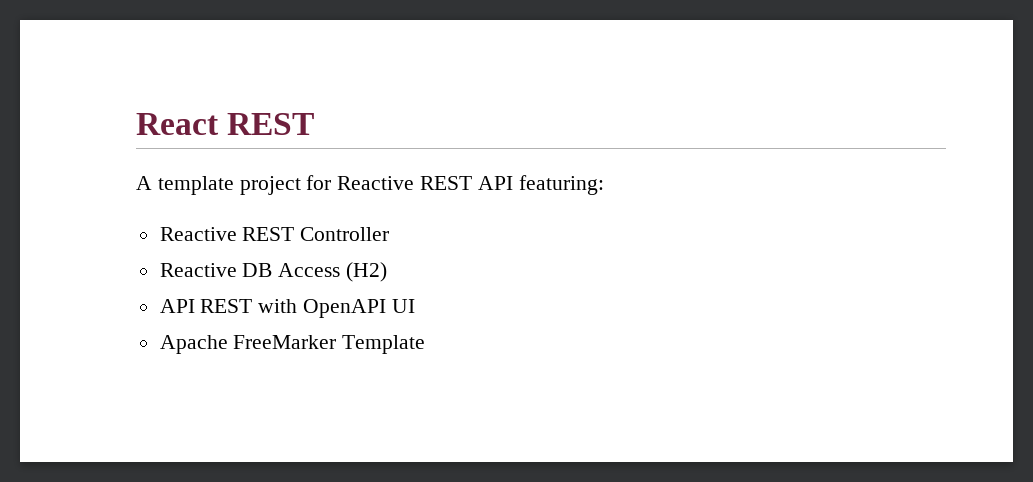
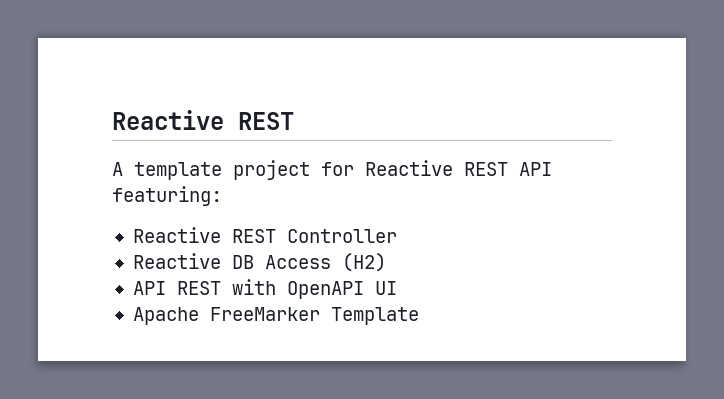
[136,113,219,135] React -> [112,110,224,130] Reactive

